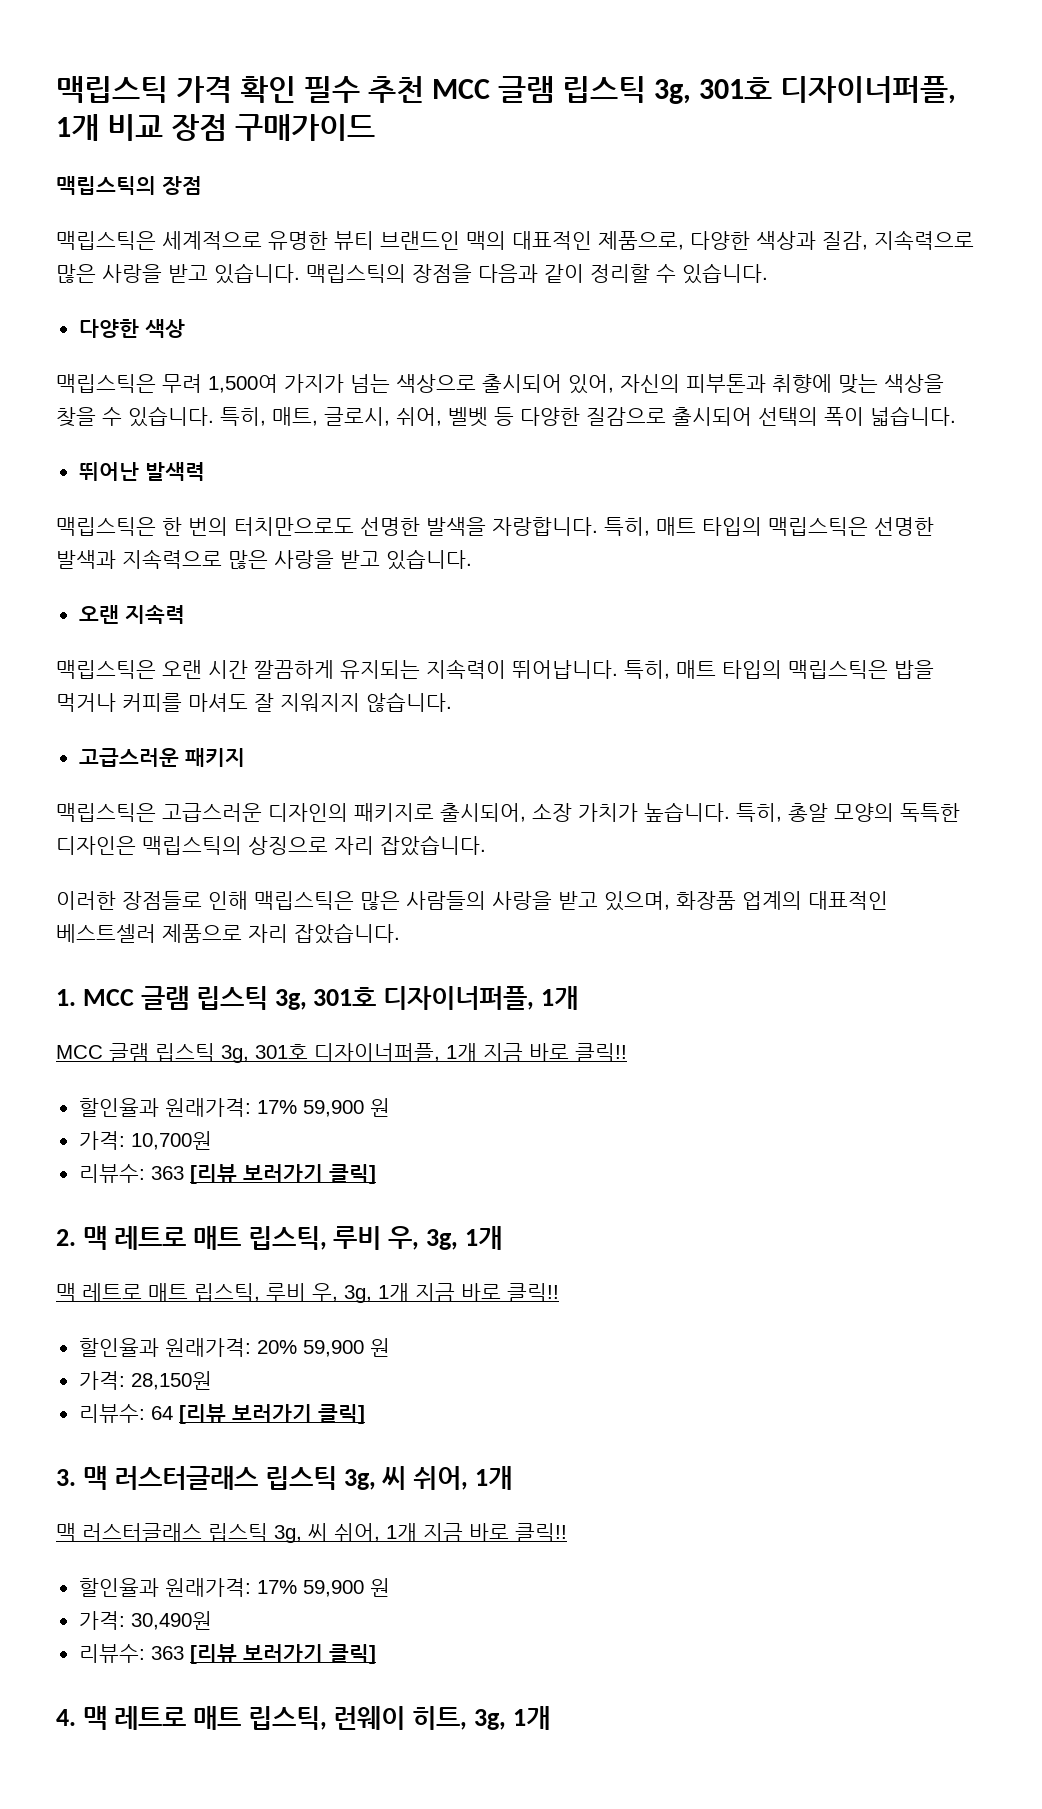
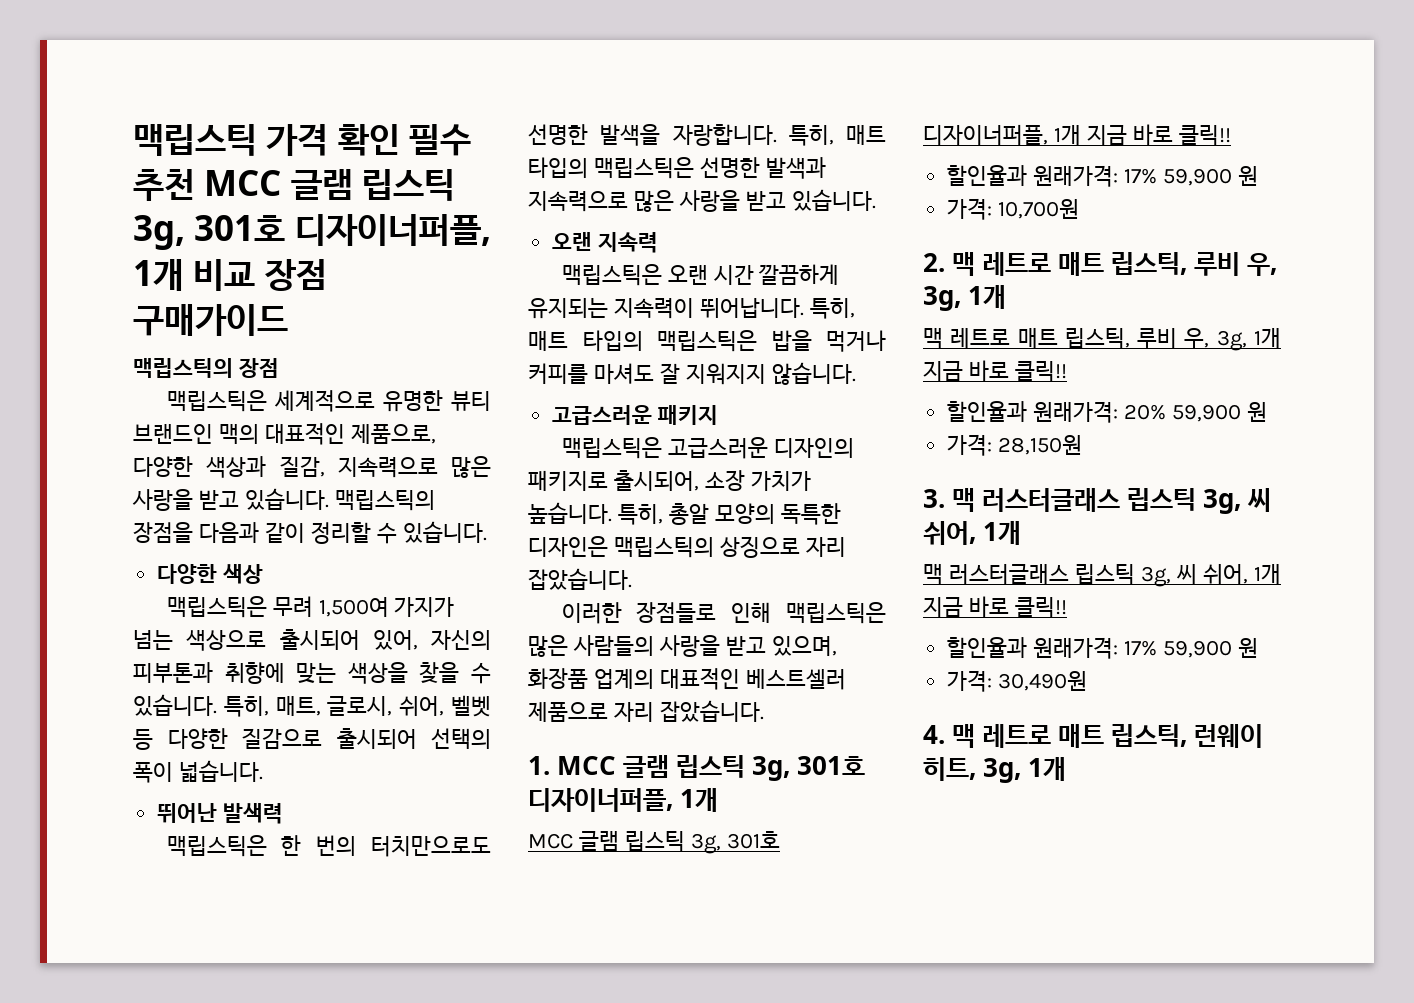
[78,1164,376,1184] // 리뷰수: 363 [리뷰 보러가기 클릭] -> (1080, 209) none
[78,1404,365,1424] // 리뷰수: 64 [리뷰 보러가기 클릭] -> (1083, 445) none
[78,1644,376,1664] // 리뷰수: 363 [리뷰 보러가기 클릭] -> (1088, 681) none

